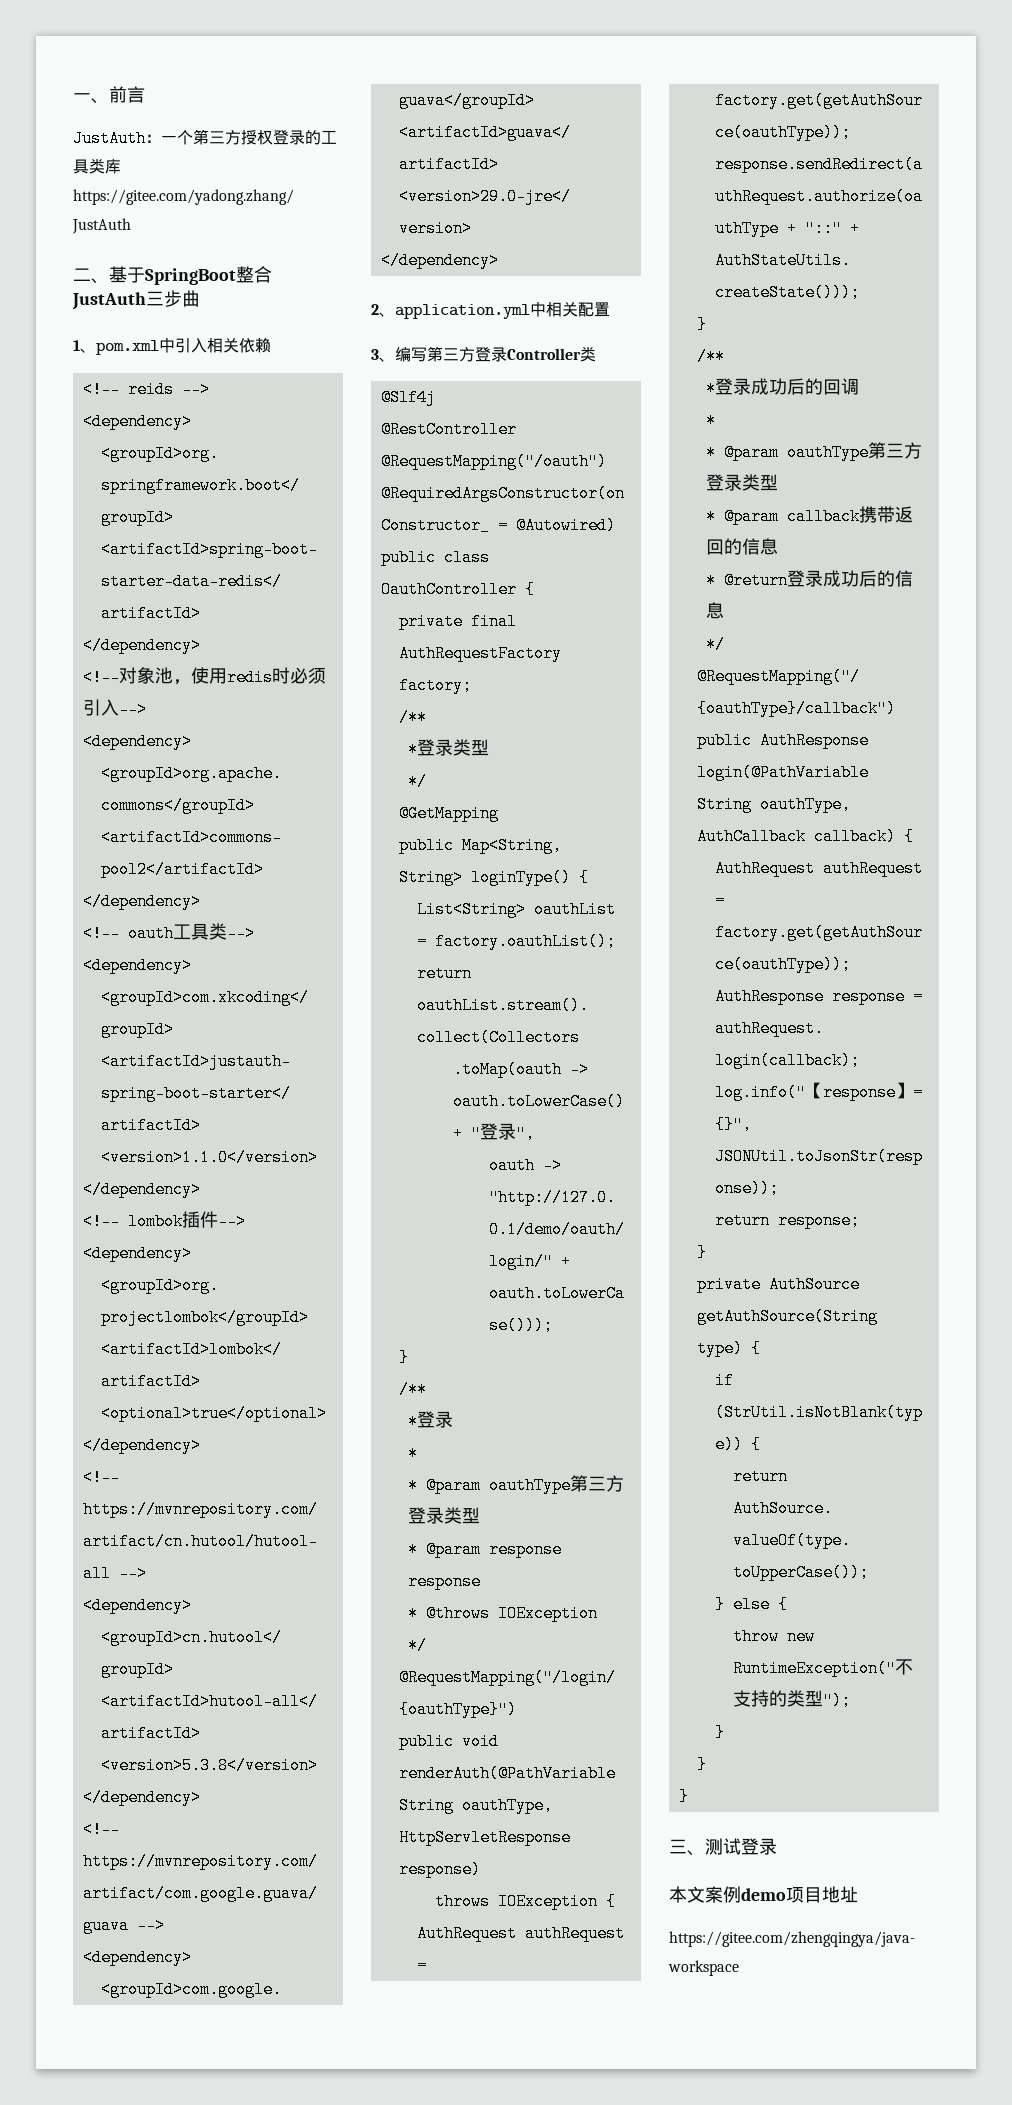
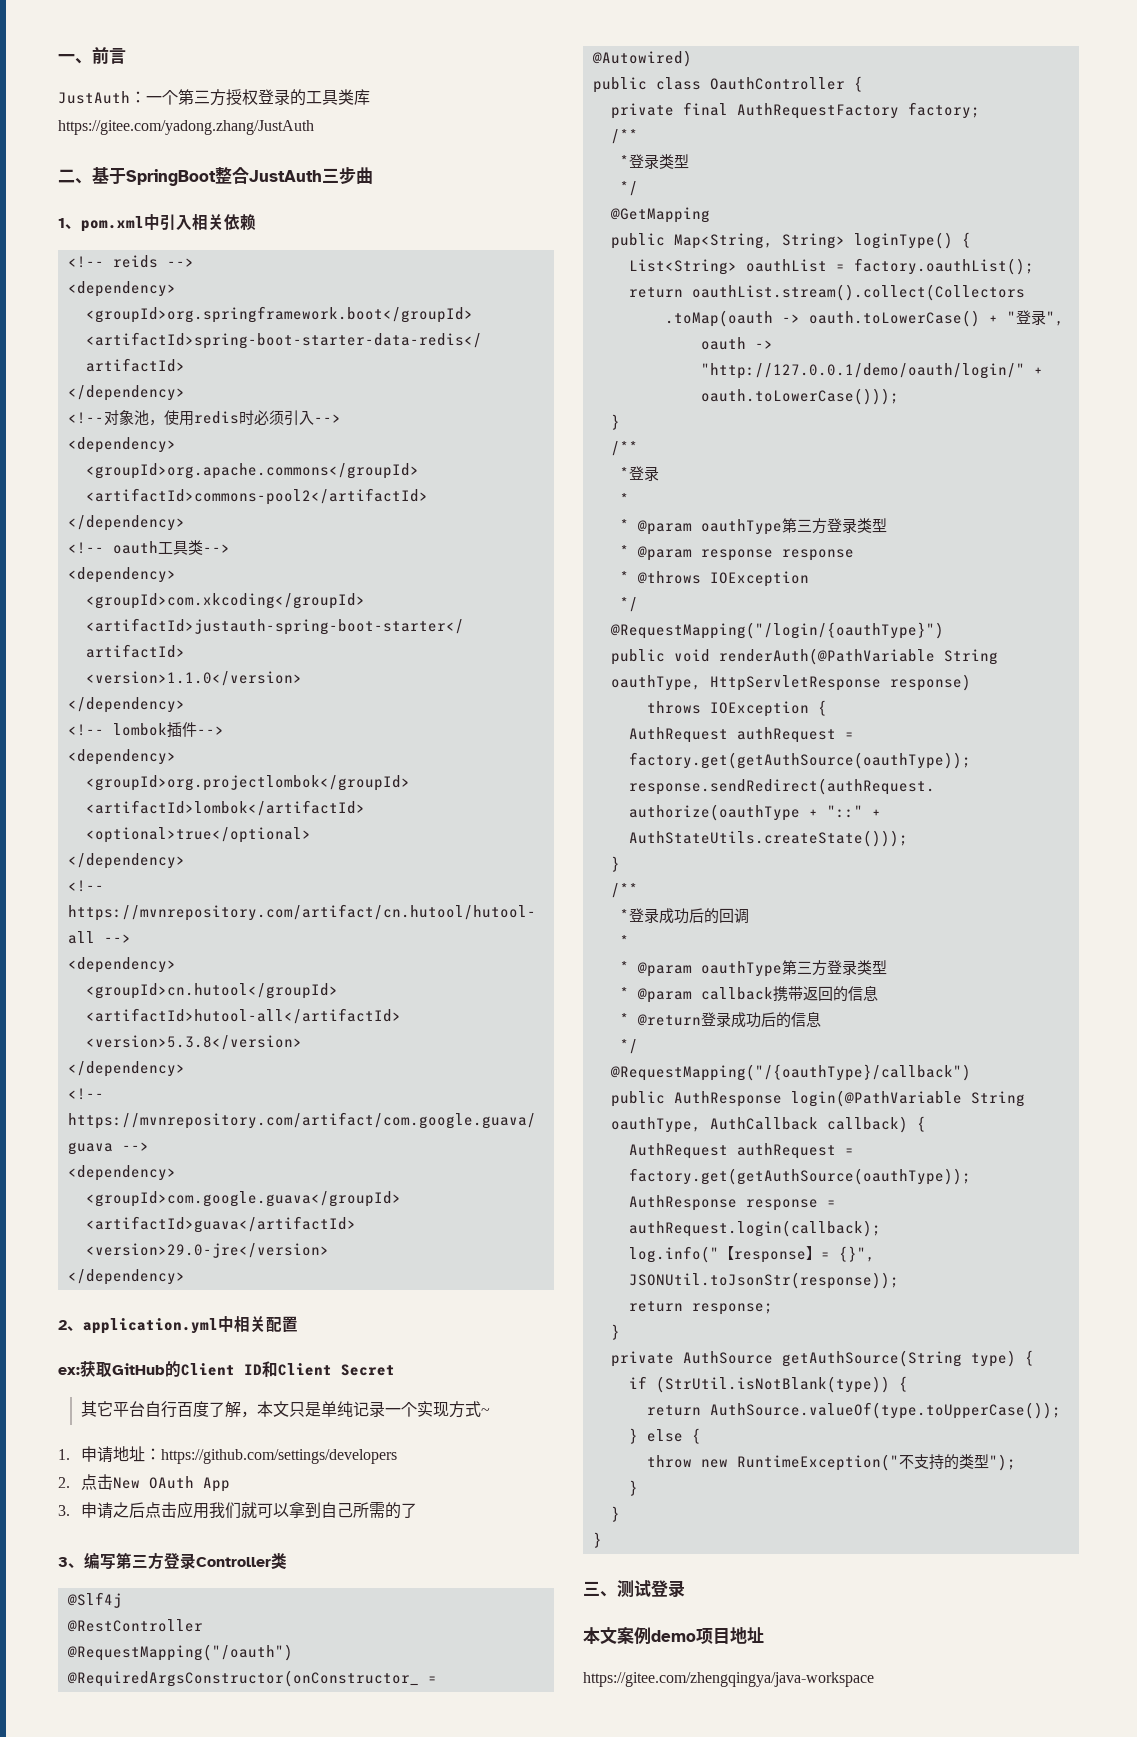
(610, 309) none -> [58,1361,395,1377] [80,1401,490,1418] [58,1446,397,1464] [58,1474,230,1492] [58,1501,417,1519] // ex:获取GitHub的Client ID和Client Secret // 其它平台自行百度了解，本文只是单纯记录一个实现方式~ // 1.申请地址：https://github.com/settings/developers // 2.点击New OAuth App // 3.申请之后点击应用我们就可以拿到自己所需的了

